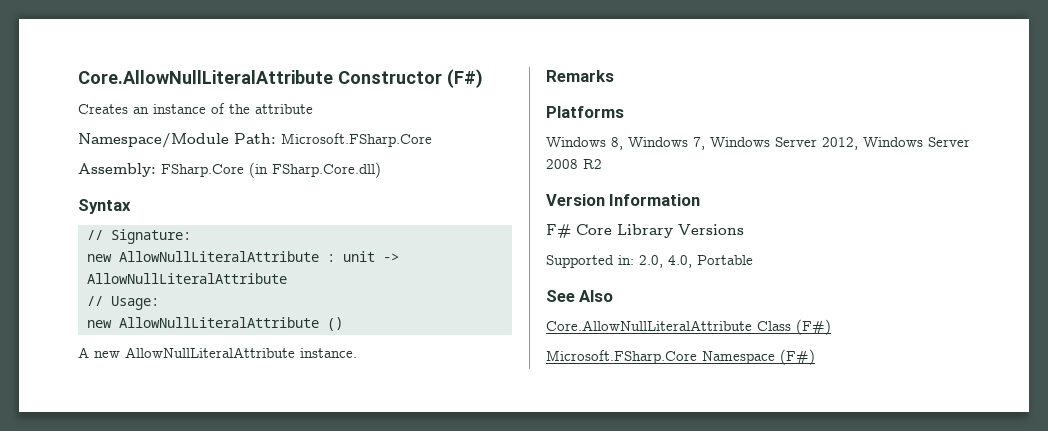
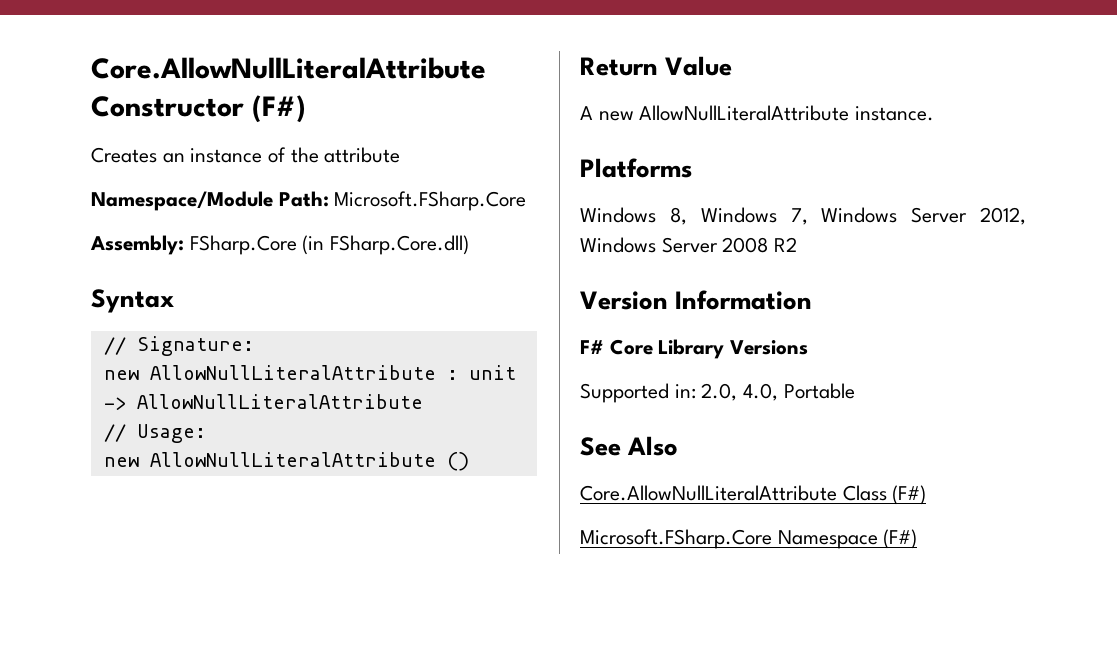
(343, 324) none -> [580,56,733,76] // Return Value
[546,70,614,82] // Remarks -> (935, 113) none

